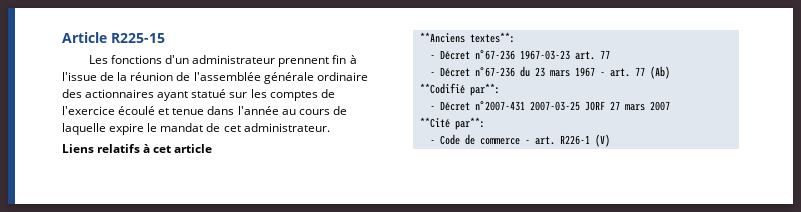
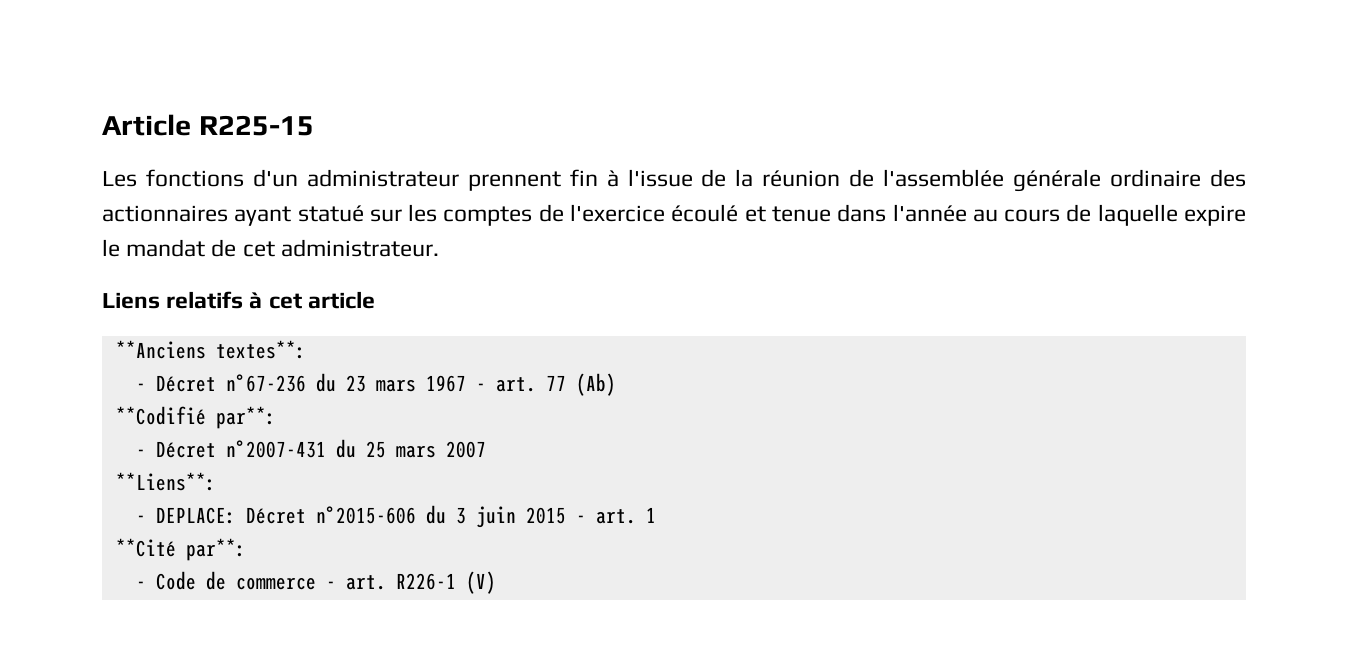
[429,50,610,60] // - Décret n°67-236 1967-03-23 art. 77 -> (306, 349) none
[529,101,620,111] 2007-03-25 JORF 27 -> [335,439,386,458] du 25
(670, 106) none -> [115,472,216,491] [135,505,656,528] // **Liens**: // - DEPLACE: Décret n°2015-606 du 3 juin 2015 - art. 1

